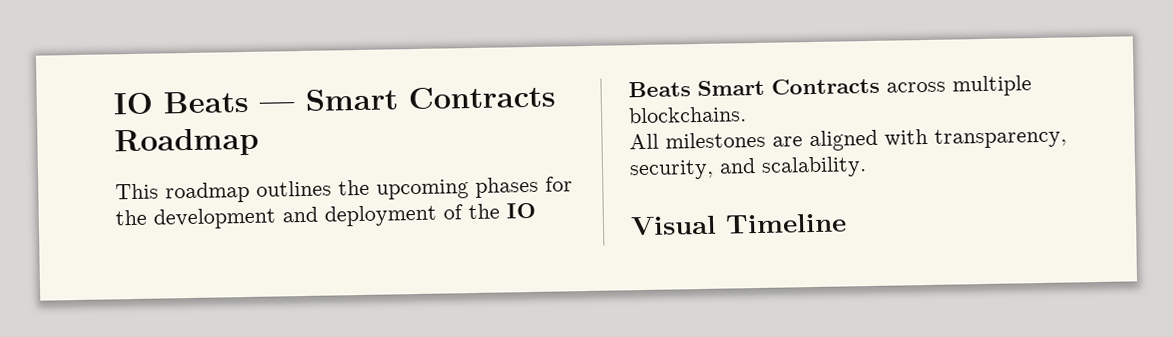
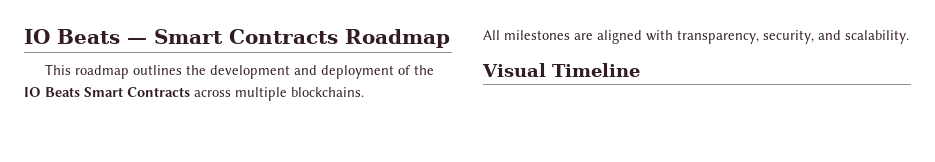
[376,176,573,200] [115,209,147,226] upcoming phases for the -> (206, 70) none

